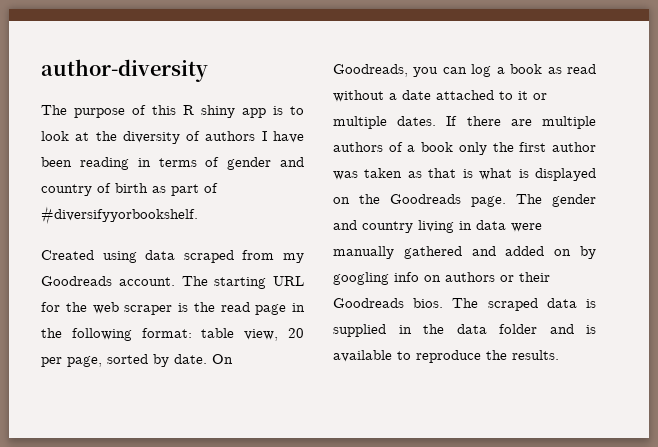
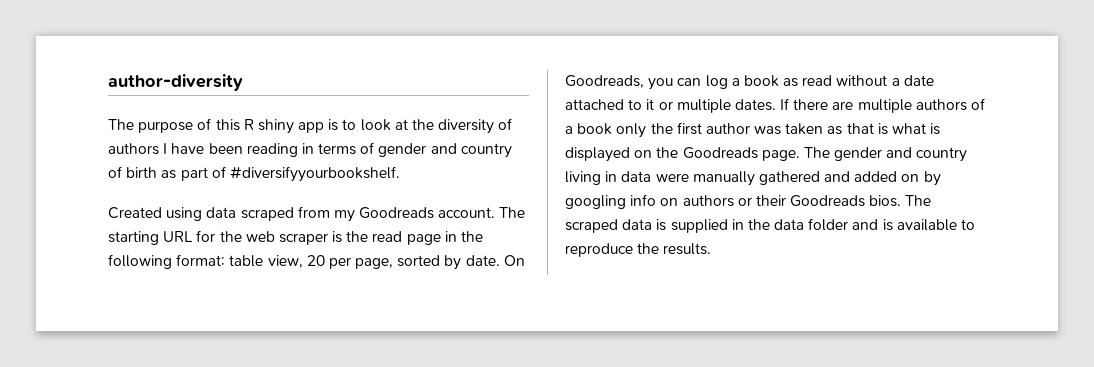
[41,206,198,225] #diversifyyorbookshelf. -> [229,166,400,182] #diversifyyourbookshelf.

